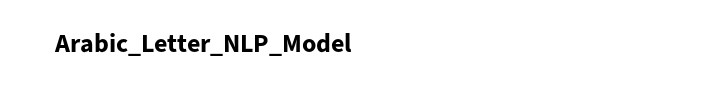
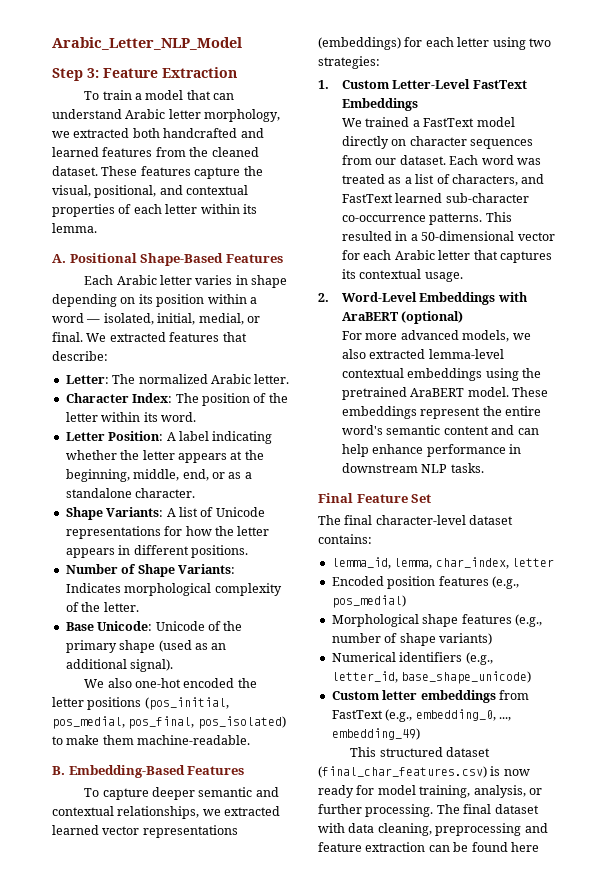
(352, 44) none -> [52,67,237,81] [84,90,235,100] [52,109,281,122] [52,128,264,138] [52,147,259,157] [52,166,263,179] [52,185,249,198] [52,204,257,217] [52,223,97,233] [52,253,283,266] [84,275,288,288] [52,294,257,307] [52,313,260,325] [52,332,247,342] [52,351,108,361] [65,374,290,384] [65,393,288,406] [65,412,196,422] [65,431,273,444] [65,450,264,463] [65,469,252,482] [65,488,196,498] [65,507,265,520] [65,526,270,539] [65,545,248,558] [65,564,235,577] [65,583,282,596] [65,602,139,612] [65,621,243,631] [65,640,227,653] [65,659,174,672] [84,678,257,688] [52,697,229,710] [52,716,286,729] [52,735,251,745] [52,765,245,778] [84,787,279,800] [52,806,281,819] [52,825,238,838] [318,37,551,50] [318,56,380,69] [318,79,527,89] [342,98,419,111] [342,117,515,127] [342,136,534,149] [342,155,541,165] [342,174,545,186] [342,193,529,203] [342,212,512,225] [342,231,555,241] [342,250,552,263] [342,269,463,282] [318,292,528,305] [342,311,464,324] [342,330,531,342] [342,349,504,359] [342,368,542,381] [342,387,549,400] [342,406,542,419] [342,425,539,435] [342,444,522,457] [342,463,484,473] [318,493,432,503] [318,515,514,525] [318,534,372,544] [331,557,554,569] [331,576,519,589] [331,595,406,608] [331,614,542,627] [331,633,492,646] [331,652,493,665] [331,671,532,684] [331,690,529,703] [331,709,511,722] [331,728,420,740] [350,747,490,757] [318,766,530,778] [318,785,542,798] [318,804,539,817] [318,823,548,836] [318,842,539,852] // Step 3: Feature Extraction // To train a model that can understand Arabic letter morphology, we extracted both handcrafted and learned features from the cleaned dataset. These features capture the visual, positional, and contextual properties of each letter within its lemma. // A. Positional Shape-Based Features // Each Arabic letter varies in shape depending on its position within a word — isolated, initial, medial, or final. We extracted features that describe: // Letter: The normalized Arabic letter. // Character Index: The position of the letter within its word. // Letter Position: A label indicating whether the letter appears at the beginning, middle, end, or as a standalone character. // Shape Variants: A list of Unicode representations for how the letter appears in different positions. // Number of Shape Variants: Indicates morphological complexity of the letter. // Base Unicode: Unicode of the primary shape (used as an additional signal). // We also one-hot encoded the letter positions (pos_initial, pos_medial, pos_final, pos_isolated) to make them machine-readable. // B. Embedding-Based Features // To capture deeper semantic and contextual relationships, we extracted learned vector representations (embeddings) for each letter using two strategies: // 1. Custom Letter-Level FastText Embeddings // We trained a FastText model directly on character sequences from our dataset. Each word was treated as a list of characters, and FastText learned sub-character co-occurrence patterns. This resulted in a 50-dimensional vector for each Arabic letter that captures its contextual usage. // 2. Word-Level Embeddings with AraBERT (optional) // For more advanced models, we also extracted lemma-level contextual embeddings using the pretrained AraBERT model. These embeddings represent the entire word's semantic content and can help enhance performance in downstream NLP tasks. // Final Feature Set // The final character-level dataset contains: // lemma_id, lemma, char_index, letter // Encoded position features (e.g., pos_medial) // Morphological shape features (e.g., number of shape variants) // Numerical identifiers (e.g., letter_id, base_shape_unicode) // Custom letter embeddings from FastText (e.g., embedding_0, ..., embedding_49) // This structured dataset (final_char_features.csv) is now ready for model training, analysis, or further processing. The final dataset with data cleaning, preprocessing and feature extraction can be found here

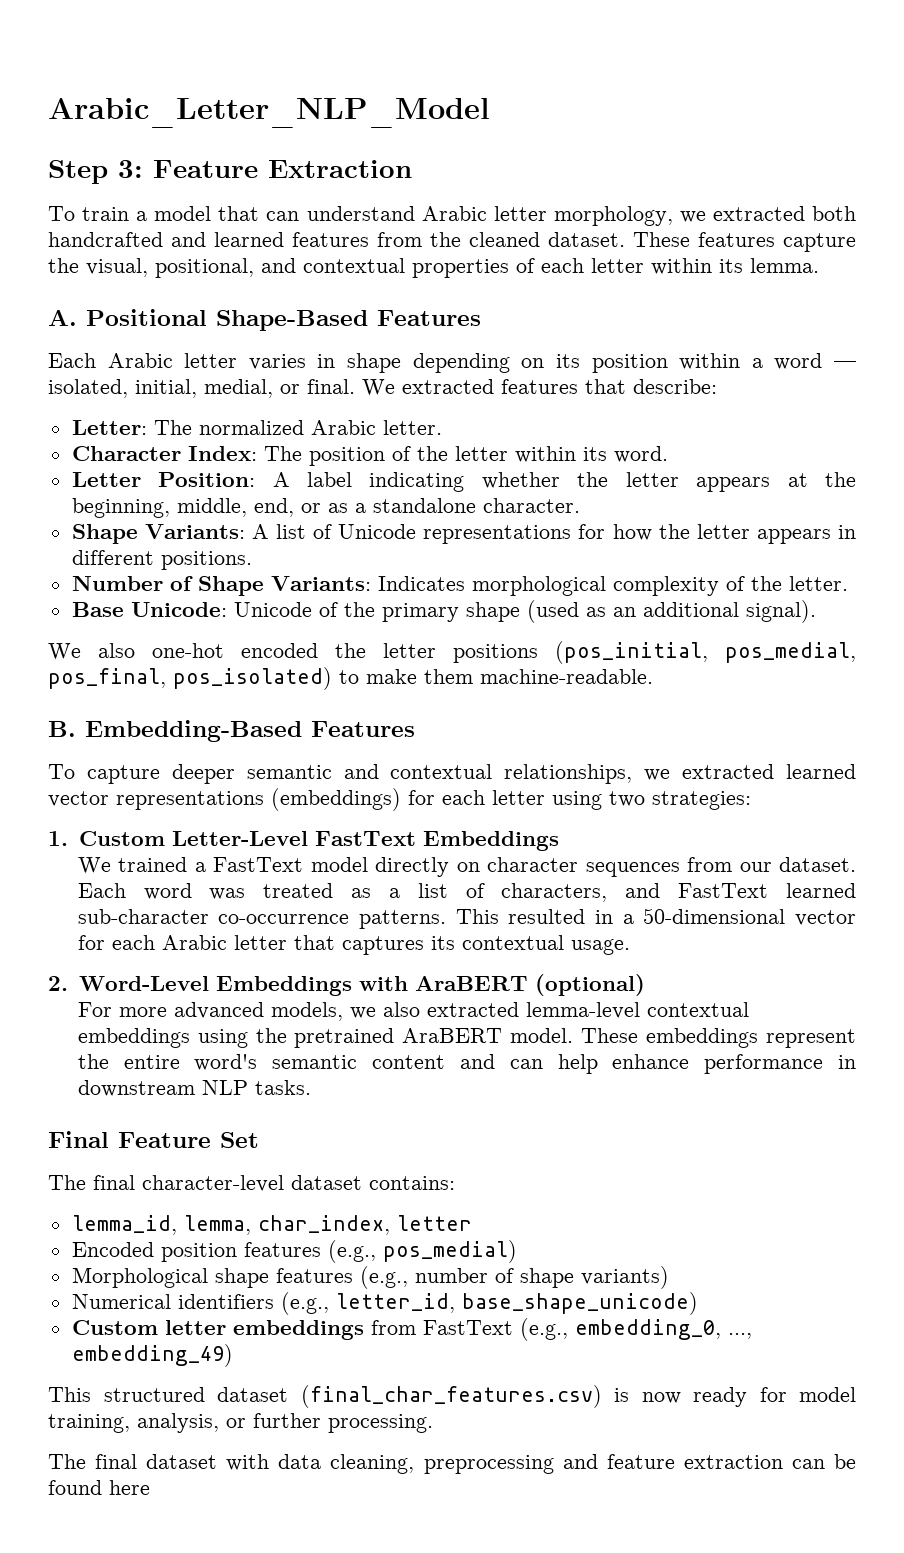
(434, 810) none -> (433, 1423) //

